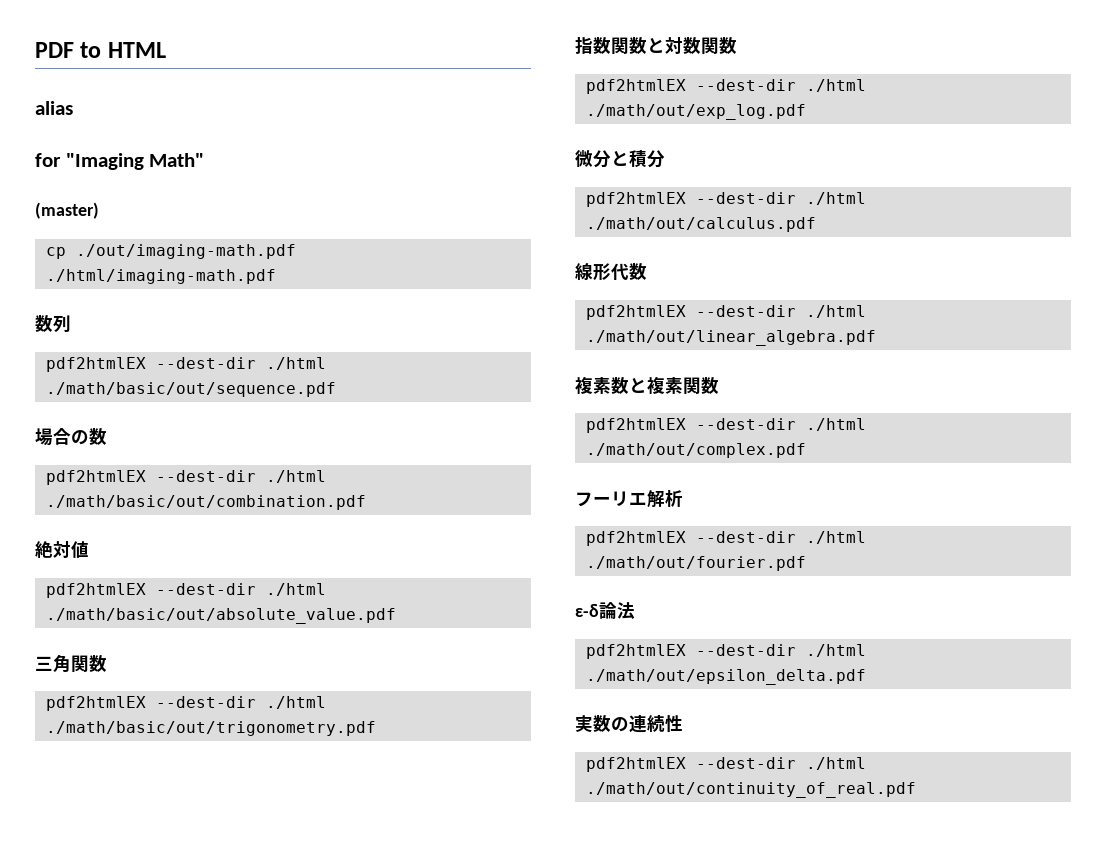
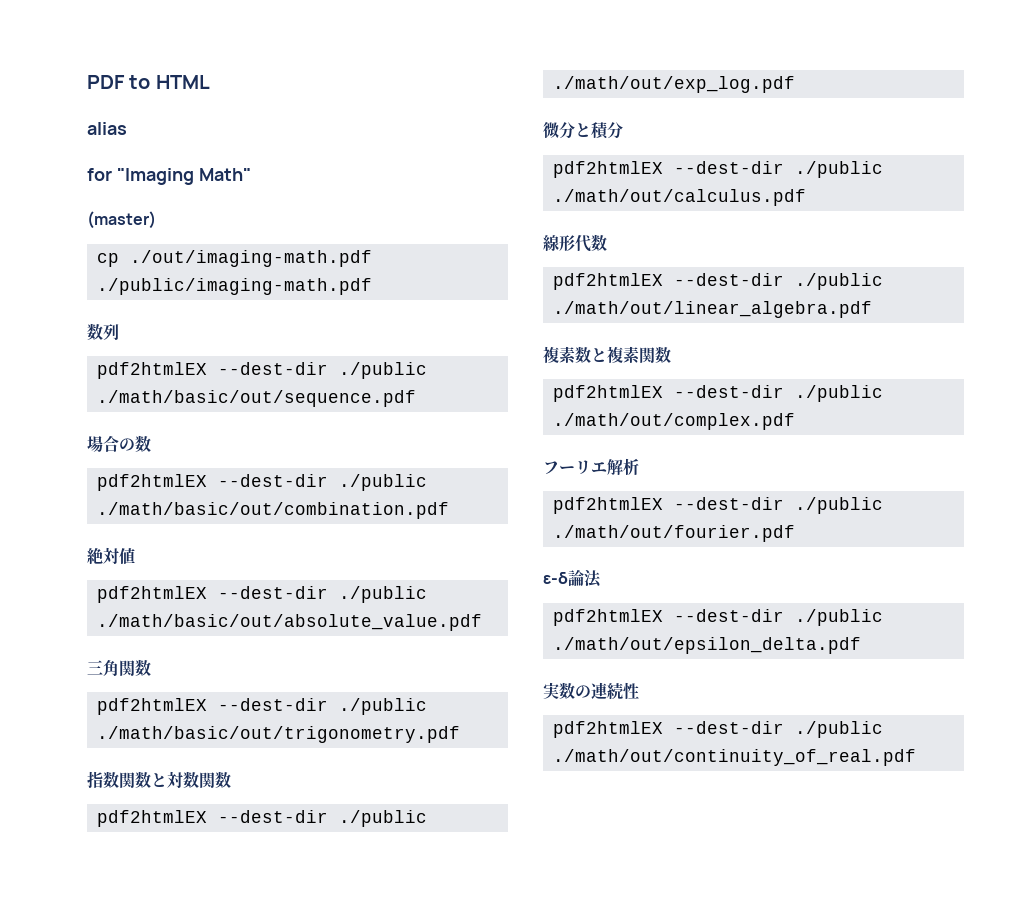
[45,269,276,284] ./html/imaging-math.pdf -> [96,278,372,295] ./public/imaging-math.pdf
[265,357,326,370] ./html -> [338,362,427,379] ./public
[265,470,326,483] ./html -> [338,474,427,491] ./public
[265,583,326,596] ./html -> [338,586,427,603] ./public
[265,696,326,709] ./html -> [338,698,427,715] ./public
[805,79,866,92] ./html -> [338,810,427,827] ./public
[805,192,866,205] ./html -> [794,161,883,178] ./public
[805,305,866,318] ./html -> [794,273,883,290] ./public
[805,418,866,431] ./html -> [794,385,883,402] ./public
[805,531,866,544] ./html -> [794,497,883,514] ./public
[805,644,866,657] ./html -> [794,609,883,626] ./public
[805,757,866,770] ./html -> [794,721,883,738] ./public

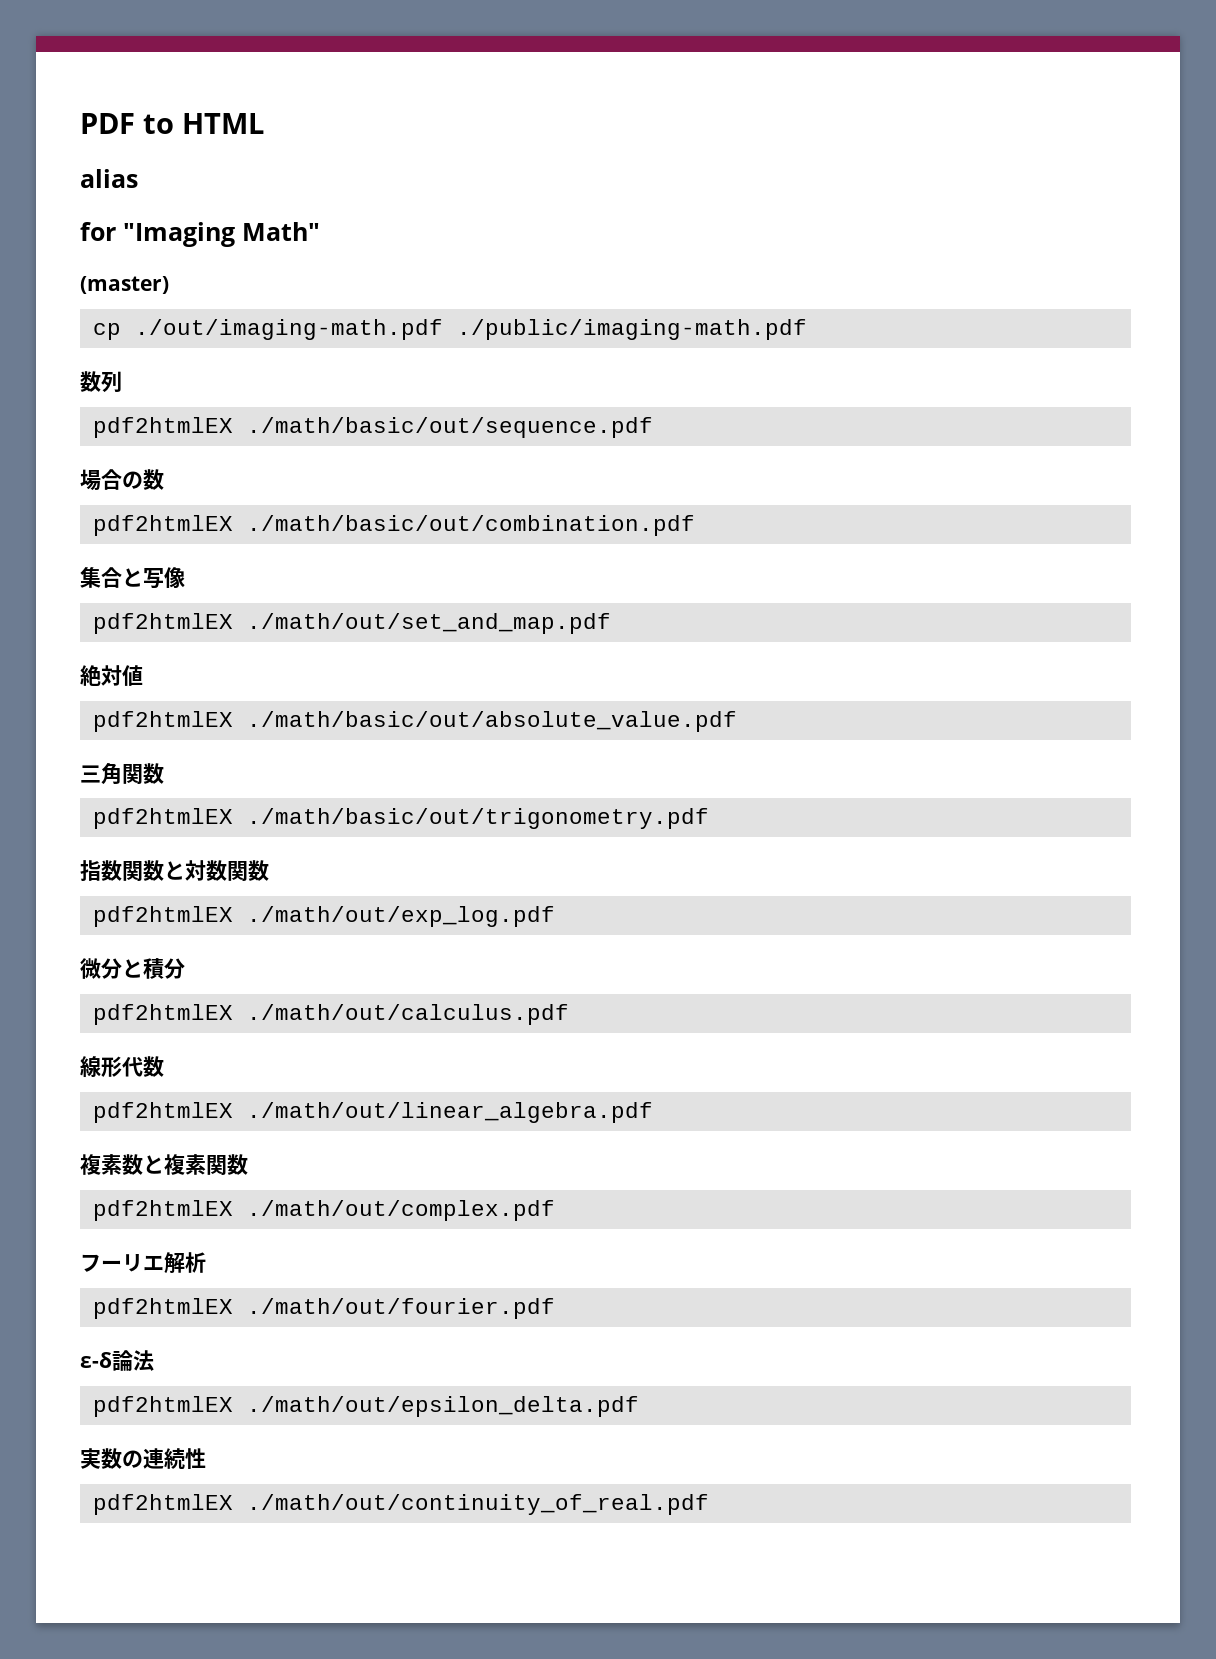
[217,362,427,379] --dest-dir ./public -> (233, 427) none
[217,474,427,491] --dest-dir ./public -> (233, 525) none
(449, 510) none -> [80,567,185,589] [92,613,611,634] // 集合と写像 // pdf2htmlEX ./math/out/set_and_map.pdf
[217,586,427,603] --dest-dir ./public -> (233, 721) none
[217,698,427,715] --dest-dir ./public -> (233, 818) none
[217,810,427,827] --dest-dir ./public -> (233, 916) none
[673,161,883,178] --dest-dir ./public -> (233, 1014) none
[673,273,883,290] --dest-dir ./public -> (233, 1112) none
[673,385,883,402] --dest-dir ./public -> (233, 1210) none
[673,497,883,514] --dest-dir ./public -> (233, 1308) none
[673,609,883,626] --dest-dir ./public -> (233, 1406) none
[673,721,883,738] --dest-dir ./public -> (233, 1504) none

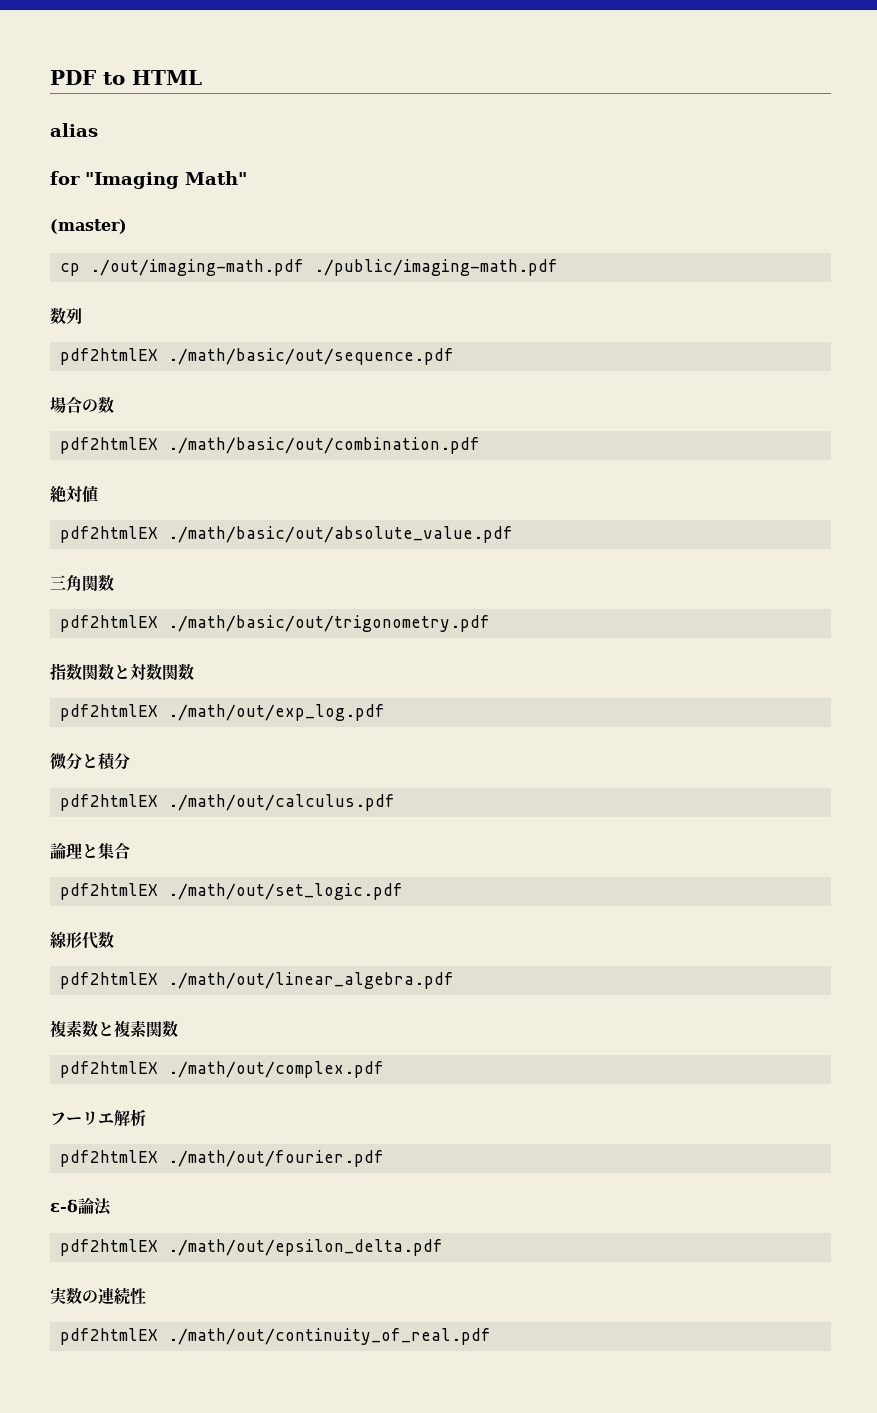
[80,567,185,589] [92,613,611,634] // 集合と写像 // pdf2htmlEX ./math/out/set_and_map.pdf -> (480, 445) none
(569, 1014) none -> [50,842,130,860] [59,883,403,900] // 論理と集合 // pdf2htmlEX ./math/out/set_logic.pdf

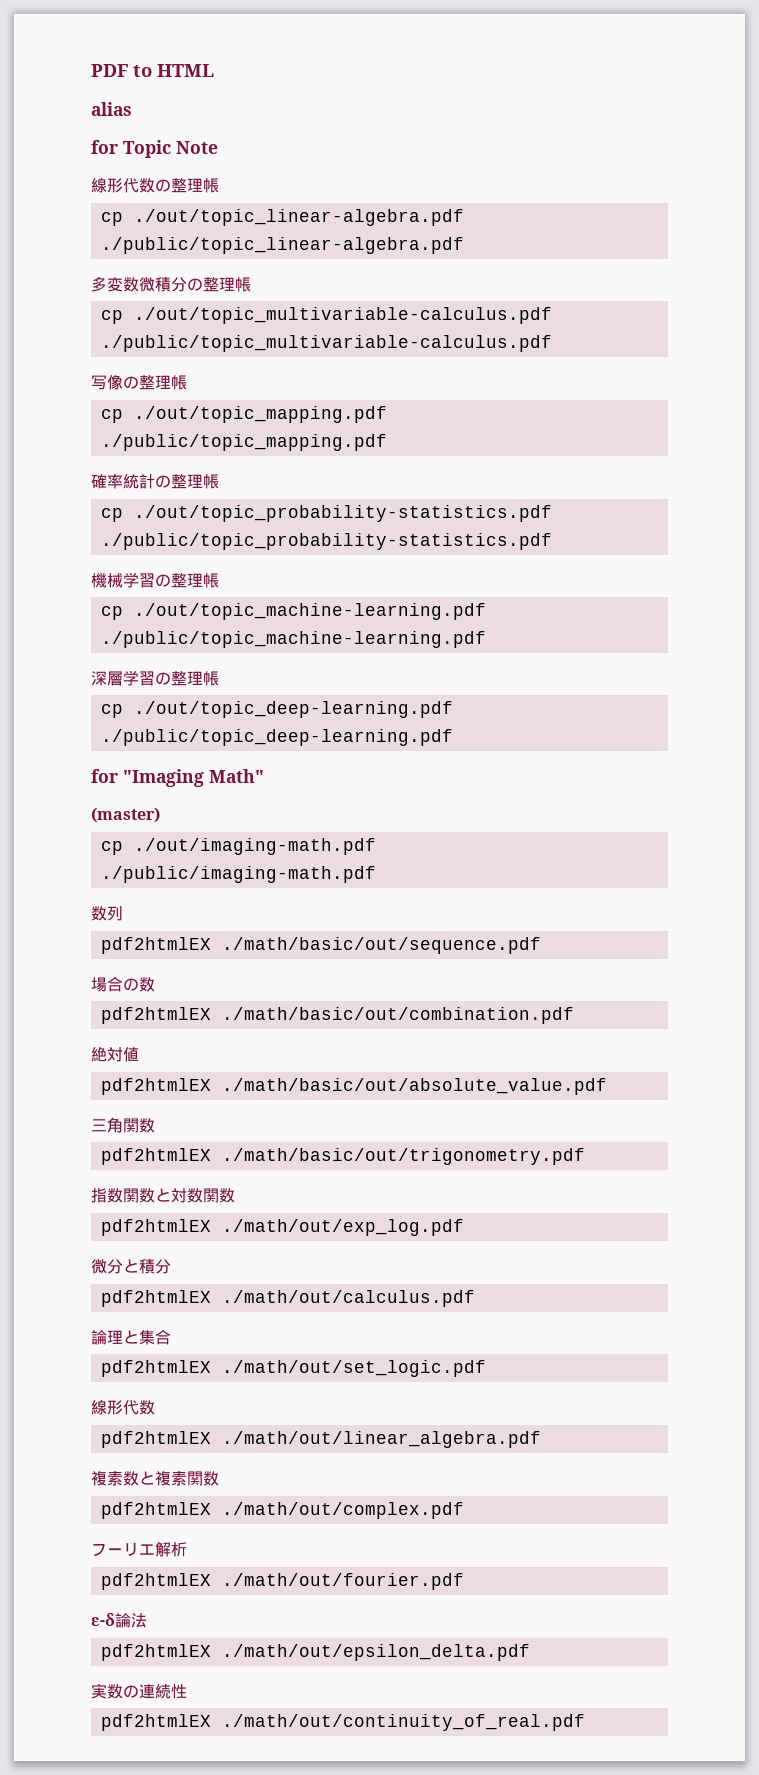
(98, 130) none -> [91,140,218,158] [91,178,219,193] [100,209,464,226] [100,237,464,254] [91,276,251,292] [100,307,552,324] [100,335,552,352] [91,375,187,390] [100,406,387,423] [100,434,387,451] [91,474,219,489] [100,505,552,522] [100,533,552,550] [91,572,219,588] [100,603,486,620] [100,631,486,648] [91,670,219,686] [100,701,453,718] [100,729,453,746] // for Topic Note // 線形代数の整理帳 // cp ./out/topic_linear-algebra.pdf ./public/topic_linear-algebra.pdf // 多変数微積分の整理帳 // cp ./out/topic_multivariable-calculus.pdf ./public/topic_multivariable-calculus.pdf // 写像の整理帳 // cp ./out/topic_mapping.pdf ./public/topic_mapping.pdf // 確率統計の整理帳 // cp ./out/topic_probability-statistics.pdf ./public/topic_probability-statistics.pdf // 機械学習の整理帳 // cp ./out/topic_machine-learning.pdf ./public/topic_machine-learning.pdf // 深層学習の整理帳 // cp ./out/topic_deep-learning.pdf ./public/topic_deep-learning.pdf

